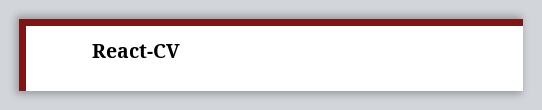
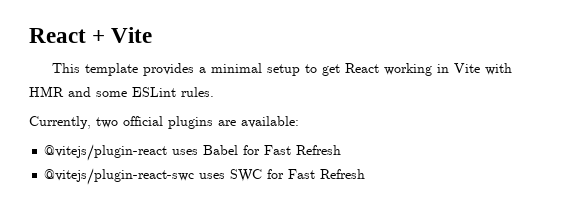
[92,44,180,58] React-CV -> [29,27,153,43] [51,63,512,76] [29,86,214,97] [29,116,299,129] [44,144,342,161] [44,168,366,185] React + Vite // This template provides a minimal setup to get React working in Vite with HMR and some ESLint rules. // Currently, two official plugins are available: // @vitejs/plugin-react uses Babel for Fast Refresh // @vitejs/plugin-react-swc uses SWC for Fast Refresh

